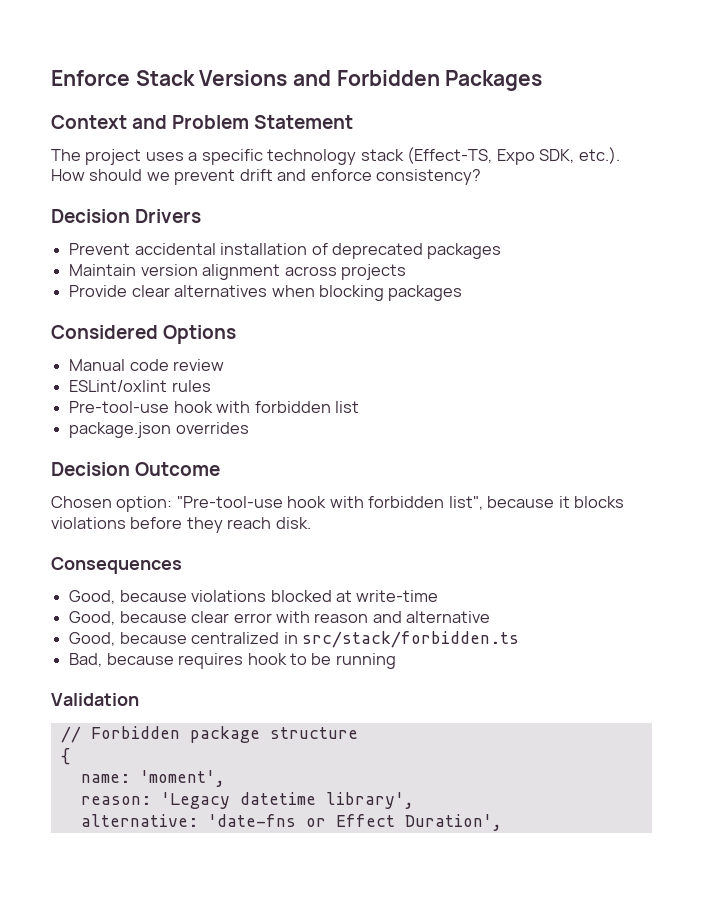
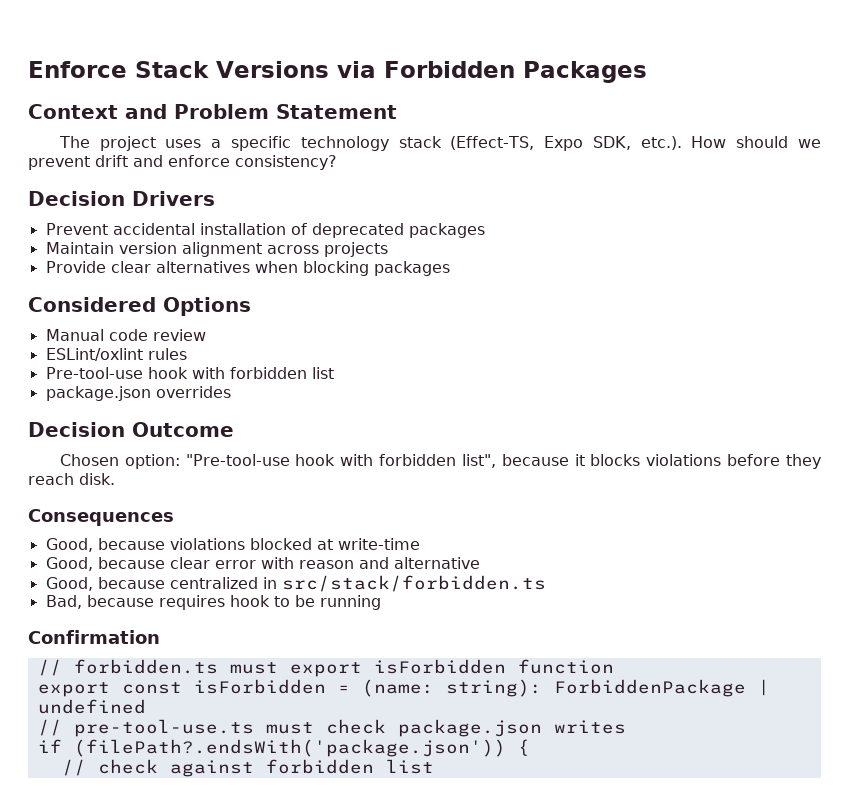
[293,70,332,86] and -> [336,61,376,78] via
[51,693,139,706] [60,726,358,743] [60,748,70,765] [80,770,225,787] [80,792,414,809] [80,814,502,831] Validation // // Forbidden package structure // { // name: 'moment', // reason: 'Legacy datetime library', // alternative: 'date-fns or Effect Duration', -> [28,630,160,644] [37,659,614,677] [37,679,770,697] [37,699,146,714] [37,719,626,737] [37,739,530,757] [61,759,434,777] Confirmation // // forbidden.ts must export isForbidden function // export const isForbidden = (name: string): ForbiddenPackage | undefined // // pre-tool-use.ts must check package.json writes // if (filePath?.endsWith('package.json')) { // // check against forbidden list

